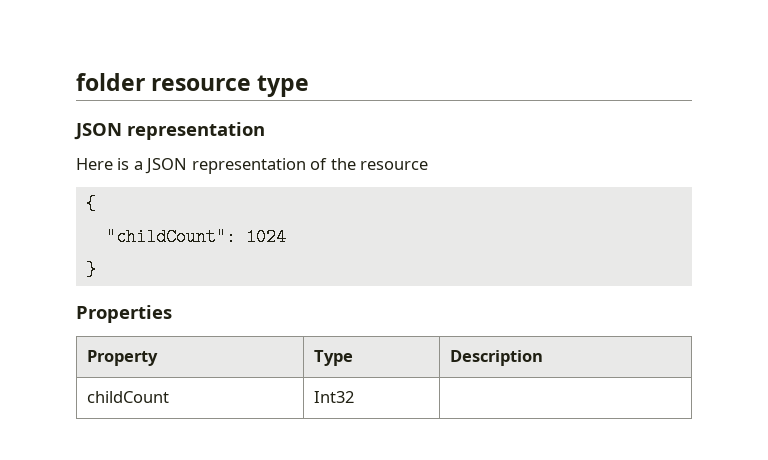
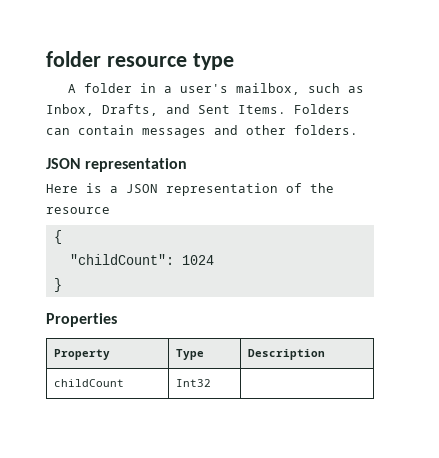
(310, 86) none -> [67,83,364,95] [46,104,350,116] [46,125,358,138] // A folder in a user's mailbox, such as Inbox, Drafts, and Sent Items. Folders can contain messages and other folders.

